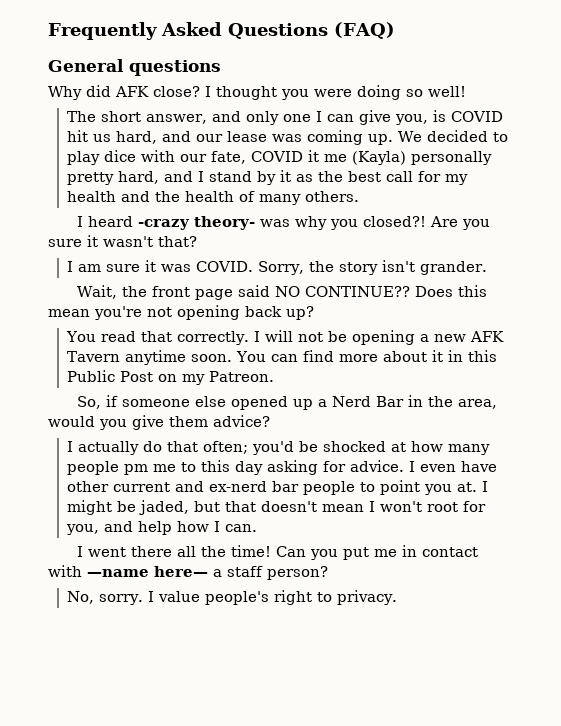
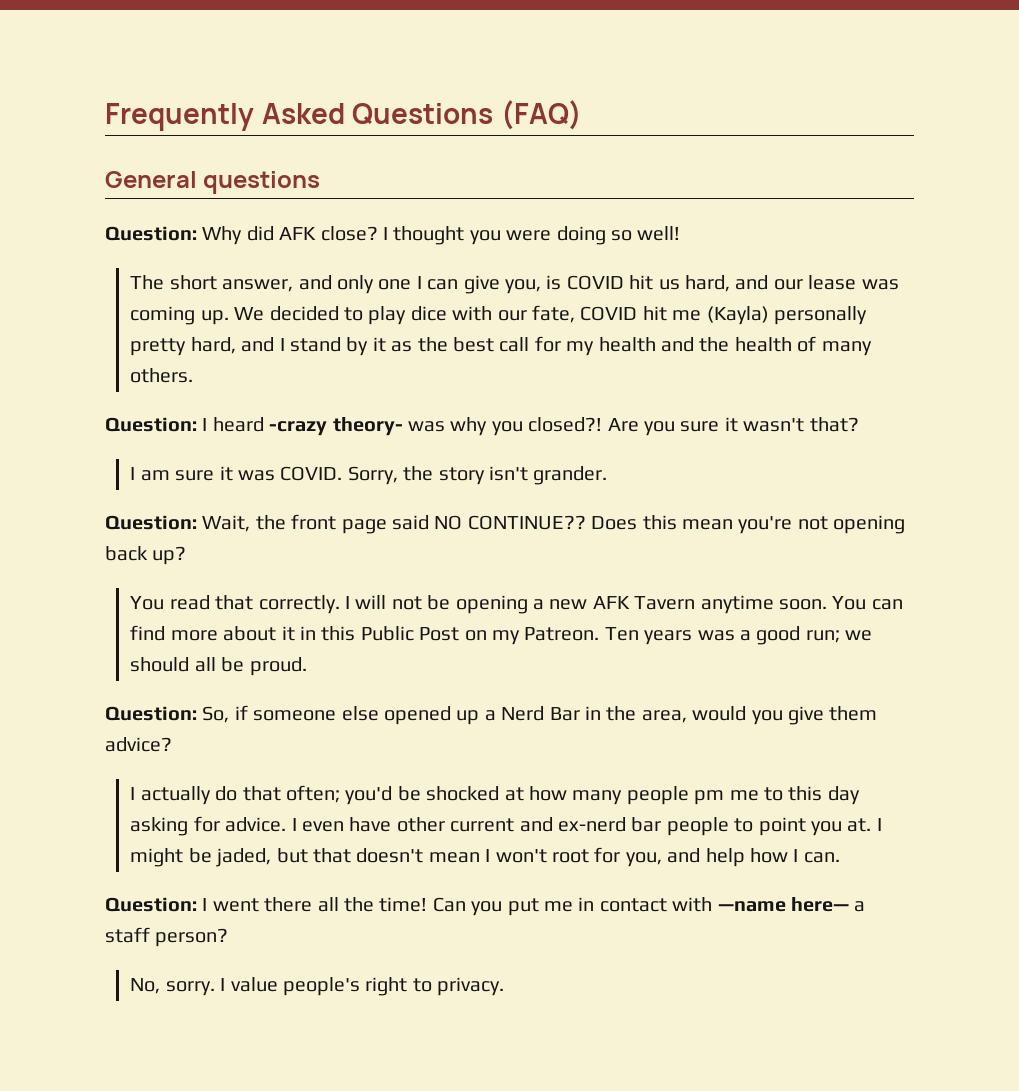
(221, 68) none -> [105,226,197,241] Question:
[308,150,320,162] it -> [642,306,667,321] hit
(360, 196) none -> [105,417,197,432] Question:
(488, 268) none -> [105,515,197,530] Question:
(275, 376) // -> [604,626,873,645] [130,657,307,676] [105,706,197,721] Ten years was a good run; we should all be proud. // Question:
(258, 528) none -> [105,897,197,912] Question:

